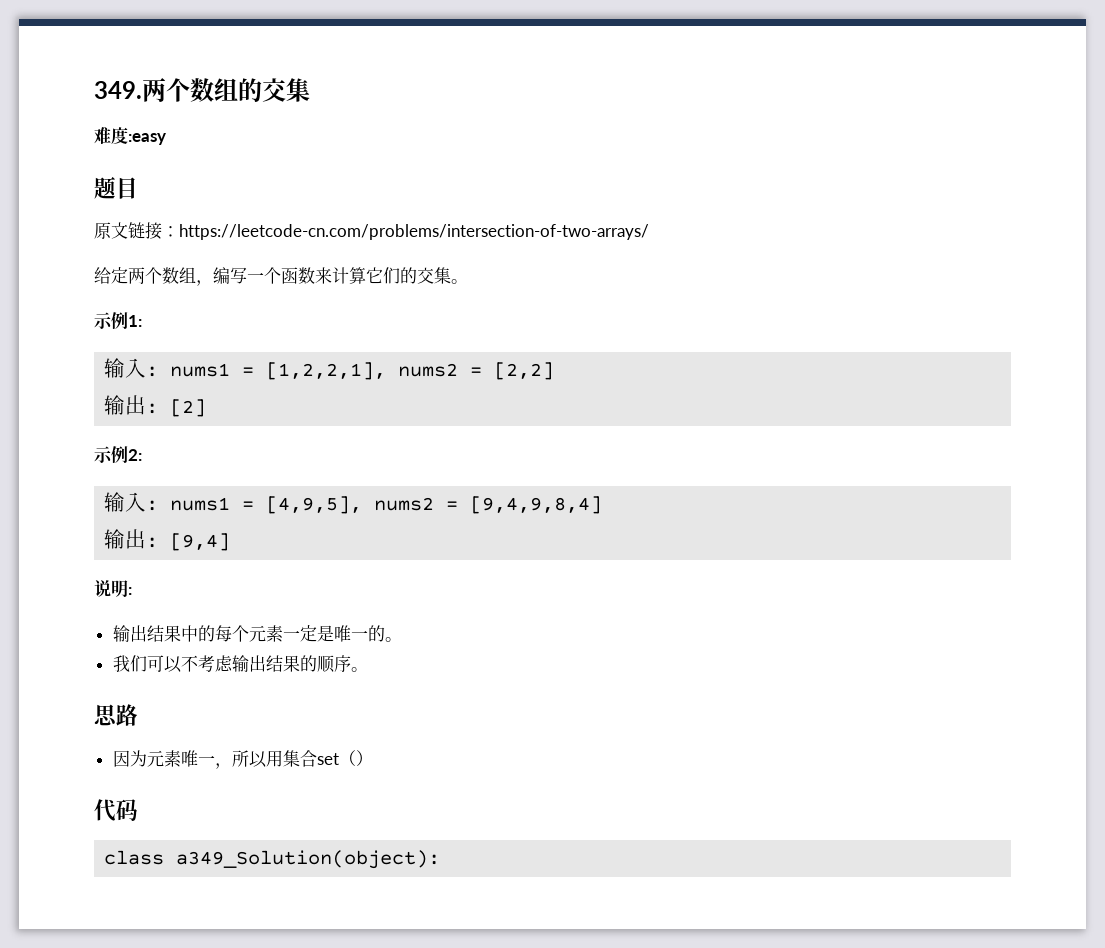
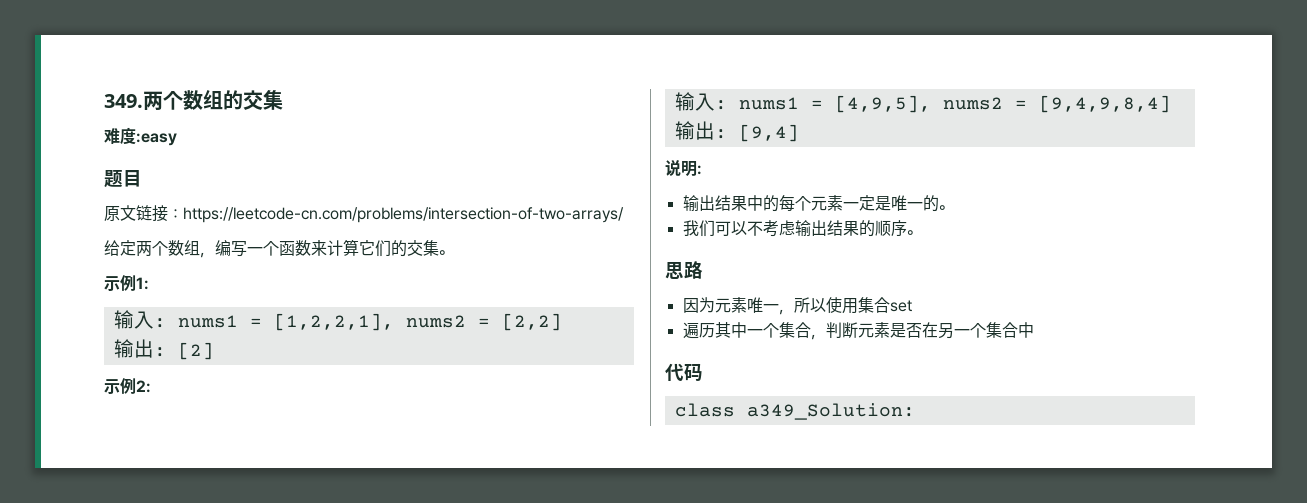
(267, 759) none -> [825,297,842,313] 使
[338,750,373,766] （） -> [682,322,1034,340] // 遍历其中一个集合，判断元素是否在另一个集合中
[176,850,441,869] a349_Solution(object): -> [746,403,915,420] a349_Solution:

